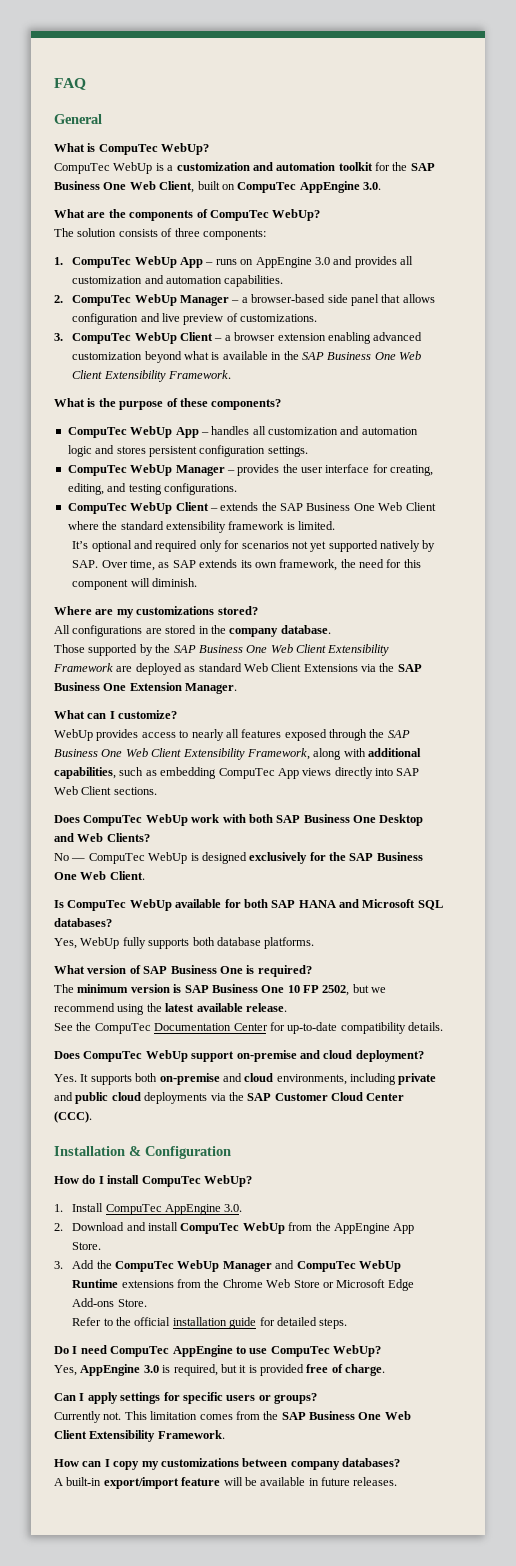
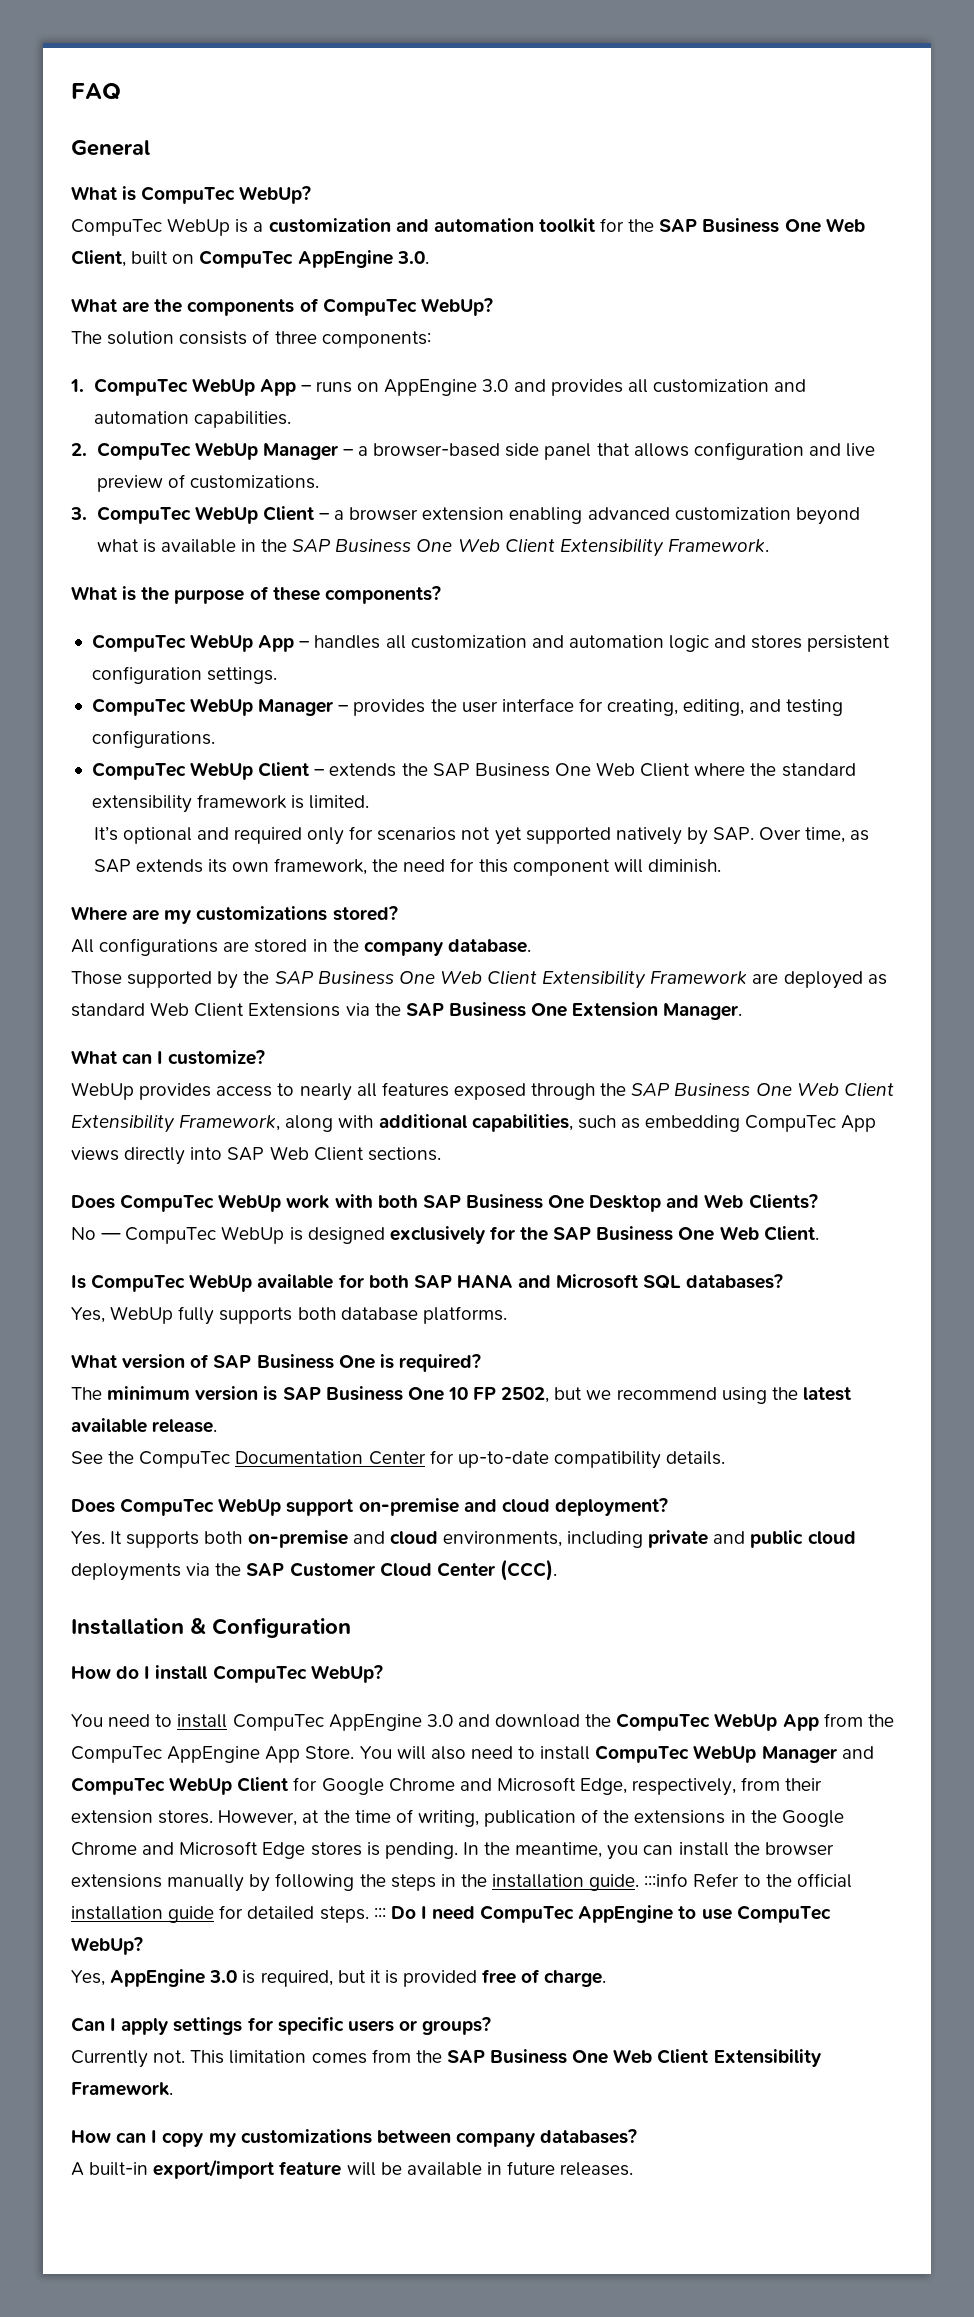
[54,1203,243,1215] [54,1222,331,1234] 1. Install CompuTec AppEngine 3.0. // 2. Download and install CompuTec WebUp from the -> [71,1713,894,1731] [71,1746,162,1763] You need to install CompuTec AppEngine 3.0 and download the CompuTec WebUp App from the CompuTec
[54,1260,112,1269] // 3. Add the -> [359,1746,591,1760] You will also need to install
[72,1279,414,1291] [72,1298,147,1307] Runtime extensions from the Chrome Web Store or Microsoft Edge Add-ons Store. // -> [237,1777,823,1796] [71,1809,844,1827] [71,1841,834,1860] [71,1873,689,1892] Client for Google Chrome and Microsoft Edge, respectively, from their extension stores. However, at the time of writing, publication of the extensions in the Google Chrome and Microsoft Edge stores is pending. In the meantime, you can install the browser extensions manually by following the steps in the installation guide. :::info
(348, 1323) // -> [373,1907,386,1919] :::

